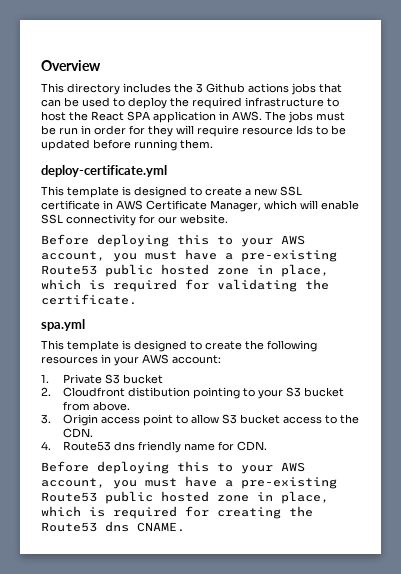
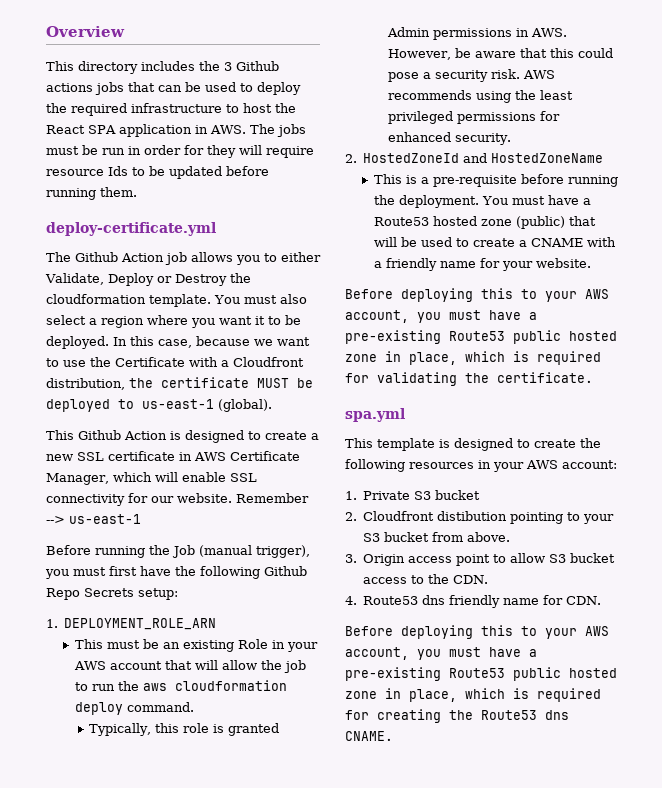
[41,186,119,198] // This template -> [46,252,321,265] [45,273,251,286] [46,294,307,307] [46,315,301,328] [46,336,310,349] [46,357,304,367] [46,377,313,390] [46,399,272,412] [46,430,167,440] // The Github Action job allows you to either Validate, Deploy or Destroy the cloudformation template. You must also select a region where you want it to be deployed. In this case, because we want to use the Certificate with a Cloudfront distribution, the certificate MUST be deployed to us-east-1 (global). // This Github Action
(228, 219) none -> [236,493,309,503] [46,514,141,524] [46,545,310,558] [45,566,307,579] [46,588,178,600] [46,618,217,630] [74,639,318,652] [73,660,306,673] [74,680,287,691] [74,702,194,715] [89,723,280,736] [387,27,568,40] [388,48,614,60] [388,69,556,82] [388,90,574,103] [388,111,561,124] [388,132,512,145] [345,153,604,163] [373,174,618,187] [373,195,591,208] [373,216,596,229] [373,237,616,247] [373,258,591,271] Remember --> us-east-1 // Before running the Job (manual trigger), you must first have the following Github Repo Secrets setup: // 1. DEPLOYMENT_ROLE_ARN // This must be an existing Role in your AWS account that will allow the job to run the aws cloudformation deploy command. // Typically, this role is granted Admin permissions in AWS. However, be aware that this could pose a security risk. AWS recommends using the least privileged permissions for enhanced security. // 2. HostedZoneId and HostedZoneName // This is a pre-requisite before running the deployment. You must have a Route53 hosted zone (public) that will be used to create a CNAME with a friendly name for your website.

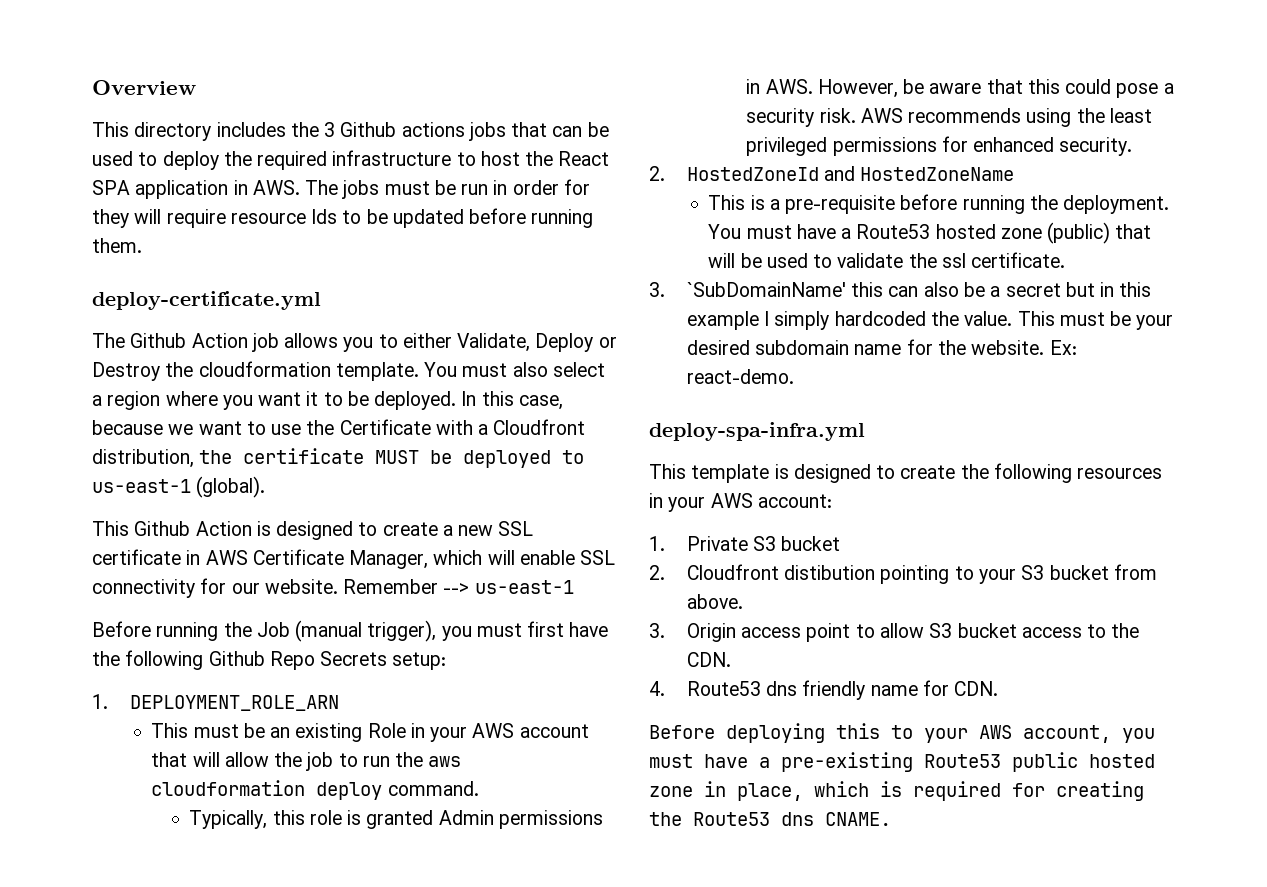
[472,237,616,247] [373,258,591,271] [345,288,609,302] [345,310,537,323] [345,330,617,344] [345,351,601,365] [345,372,593,386] [345,408,405,422] create a CNAME with a friendly name for your website. // Before deploying this to your AWS account, you must have a pre-existing Route53 public hosted zone in place, which is required for validating the certificate. // spa.yml -> [837,252,1066,268] [649,282,1152,297] [686,311,1174,330] [686,339,1077,355] [686,369,794,384] [649,422,865,441] validate the ssl certificate. // 3. `SubDomainName' this can also be a secret but in this example I simply hardcoded the value. This must be your desired subdomain name for the website. Ex: react-demo. // deploy-spa-infra.yml

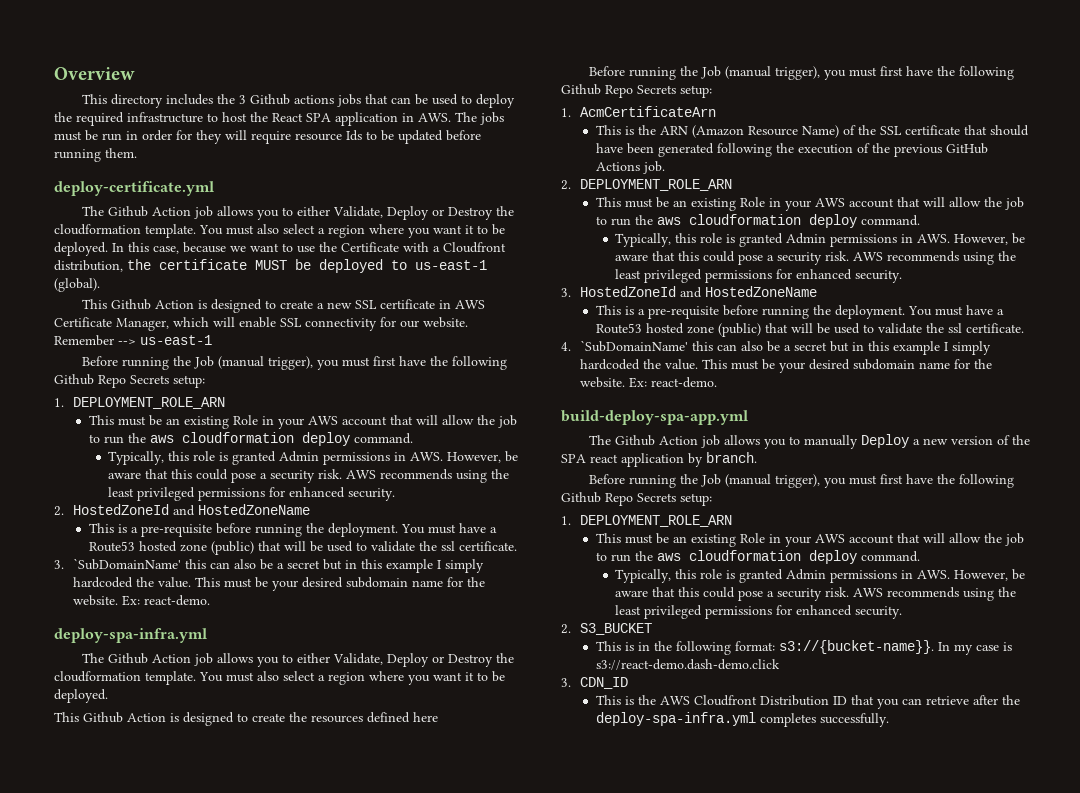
[649,464,770,483] // This template -> [81,653,514,667] [54,671,505,685] [54,689,108,703] [54,712,166,723] // The Github Action job allows you to either Validate, Deploy or Destroy the cloudformation template. You must also select a region where you want it to be deployed. // This Github Action
[993,463,1163,483] [649,493,832,512] [649,536,841,551] [649,564,1157,584] [686,594,743,609] [649,623,1140,642] [686,652,731,667] [649,680,999,700] [649,723,1155,743] [649,752,1155,772] [649,781,1144,801] [649,812,891,826] following resources in your AWS account: // 1. Private S3 bucket // 2. Cloudfront distibution pointing to your S3 bucket from above. // 3. Origin access point to allow S3 bucket access to the CDN. // 4. Route53 dns friendly name for CDN. // Before deploying this to your AWS account, you must have a pre-existing Route53 public hosted zone in place, which is required for creating the Route53 dns CNAME. -> [311,712,438,723] [588,66,1014,80] [561,84,712,98] [561,106,717,117] [595,125,1029,138] [595,143,988,157] [595,161,665,174] [561,179,733,191] [595,197,1024,211] [595,214,920,228] [615,233,1026,247] [615,251,1017,265] [615,269,903,283] [561,286,818,298] [595,305,1004,319] [595,323,1024,337] [561,340,992,355] [580,359,993,373] [580,377,718,388] [561,410,748,425] [588,434,1030,449] [561,452,757,467] [588,474,1014,488] [561,492,712,506] [561,515,733,527] [595,533,1024,547] [595,550,920,564] [615,569,1026,583] [615,587,1017,601] [615,605,903,619] [561,623,653,635] [595,640,1012,655] [595,659,780,670] [561,677,629,689] [595,695,1020,709] [595,712,889,727] resources defined here // Before running the Job (manual trigger), you must first have the following Github Repo Secrets setup: // 1. AcmCertificateArn // This is the ARN (Amazon Resource Name) of the SSL certificate that should have been generated following the execution of the previous GitHub Actions job. // 2. DEPLOYMENT_ROLE_ARN // This must be an existing Role in your AWS account that will allow the job to run the aws cloudformation deploy command. // Typically, this role is granted Admin permissions in AWS. However, be aware that this could pose a security risk. AWS recommends using the least privileged permissions for enhanced security. // 3. HostedZoneId and HostedZoneName // This is a pre-requisite before running the deployment. You must have a Route53 hosted zone (public) that will be used to validate the ssl certificate. // 4. `SubDomainName' this can also be a secret but in this example I simply hardcoded the value. This must be your desired subdomain name for the website. Ex: react-demo. // build-deploy-spa-app.yml // The Github Action job allows you to manually Deploy a new version of the SPA react application by branch. // Before running the Job (manual trigger), you must first have the following Github Repo Secrets setup: // 1. DEPLOYMENT_ROLE_ARN // This must be an existing Role in your AWS account that will allow the job to run the aws cloudformation deploy command. // Typically, this role is granted Admin permissions in AWS. However, be aware that this could pose a security risk. AWS recommends using the least privileged permissions for enhanced security. // 2. S3_BUCKET // This is in the following format: s3://{bucket-name}}. In my case is s3://react-demo.dash-demo.click // 3. CDN_ID // This is the AWS Cloudfront Distribution ID that you can retrieve after the deploy-spa-infra.yml completes successfully.

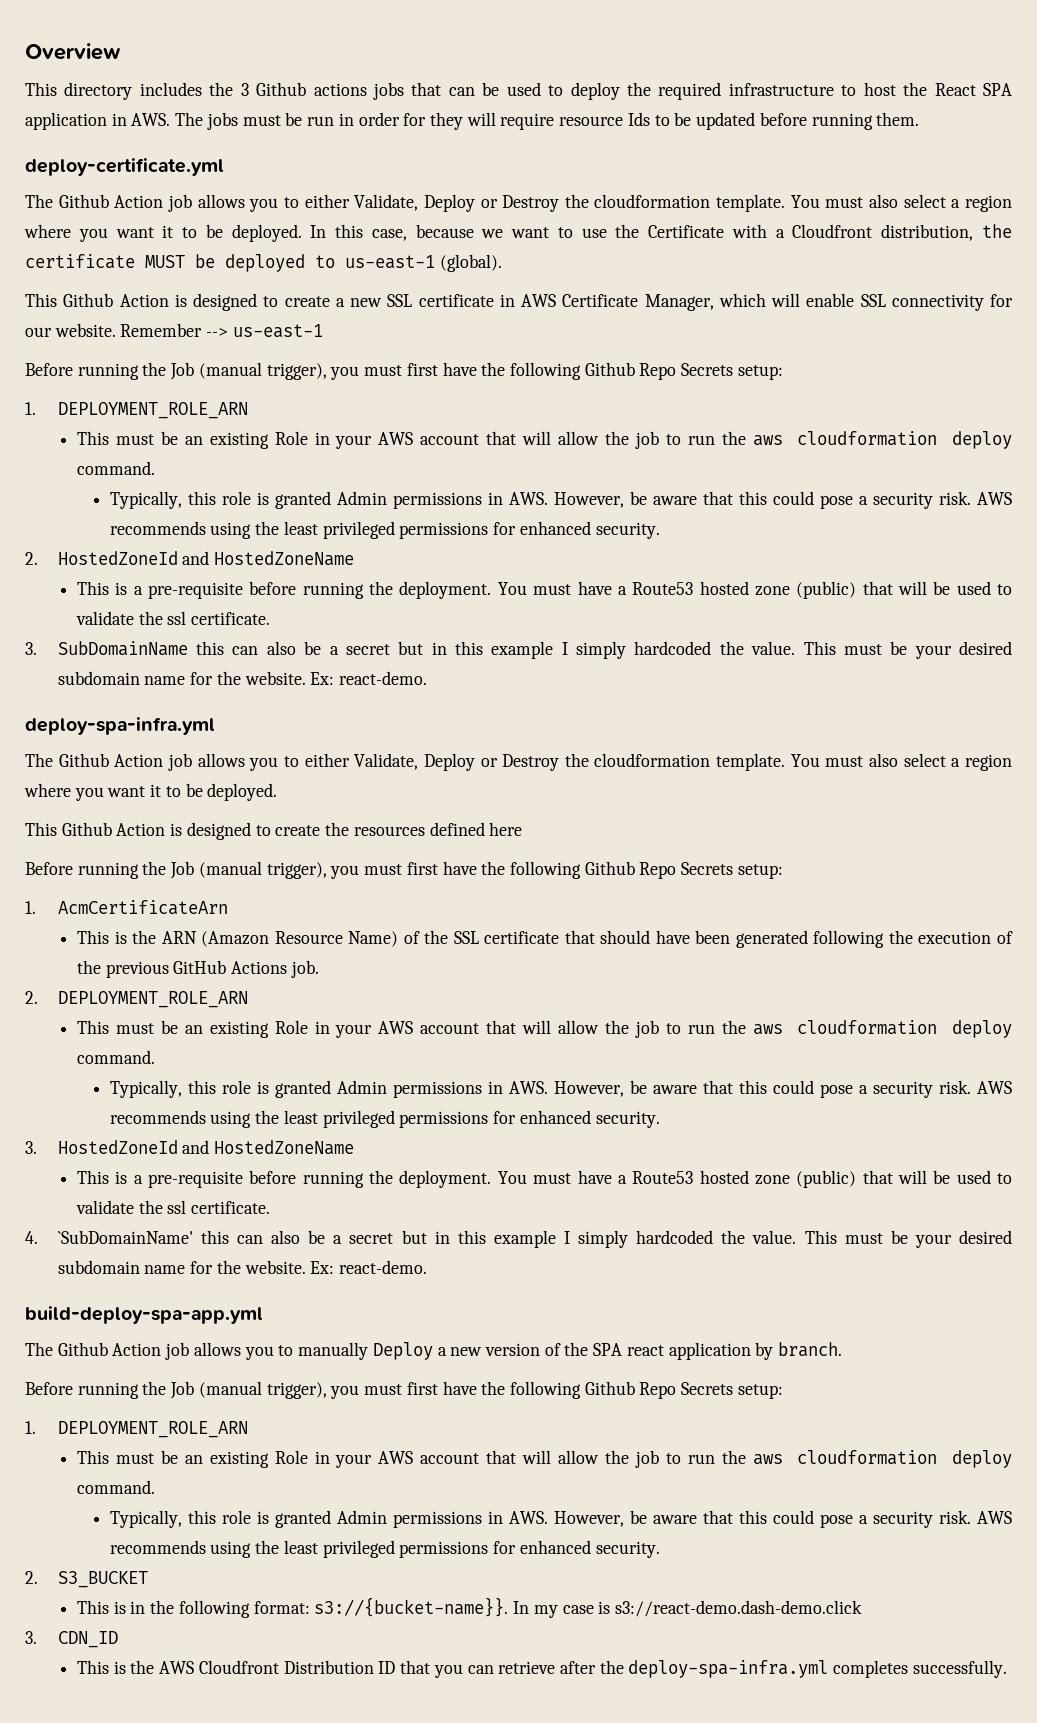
[73,558,182,570] `SubDomainName' -> [57,641,188,656] SubDomainName

